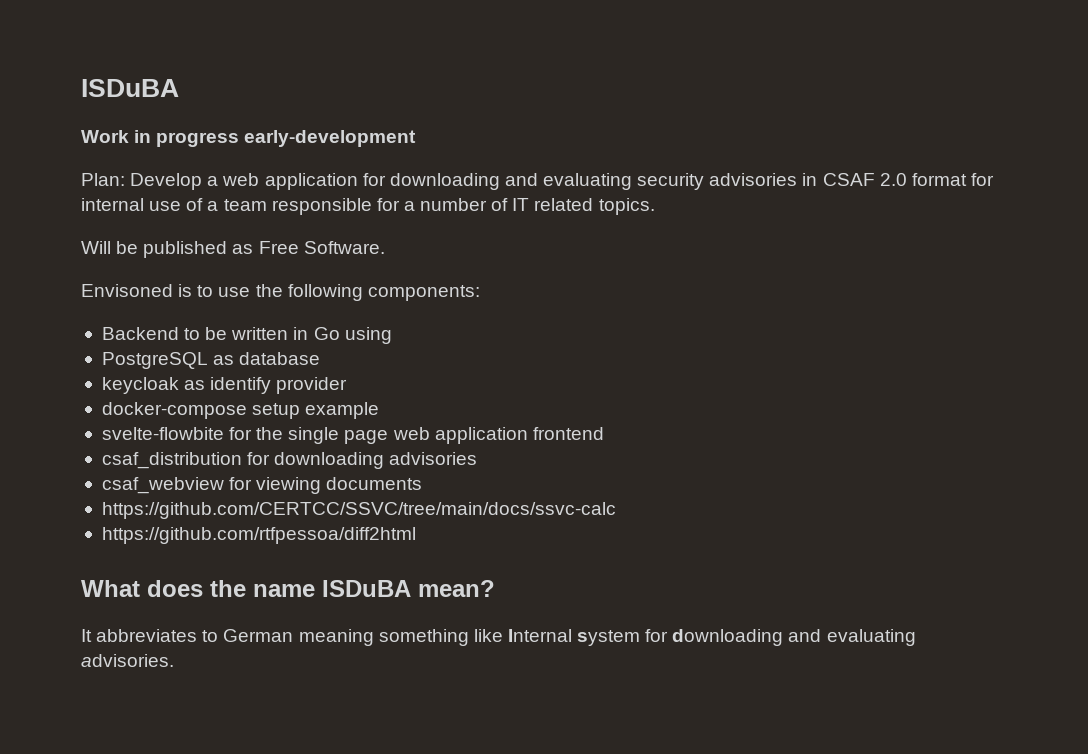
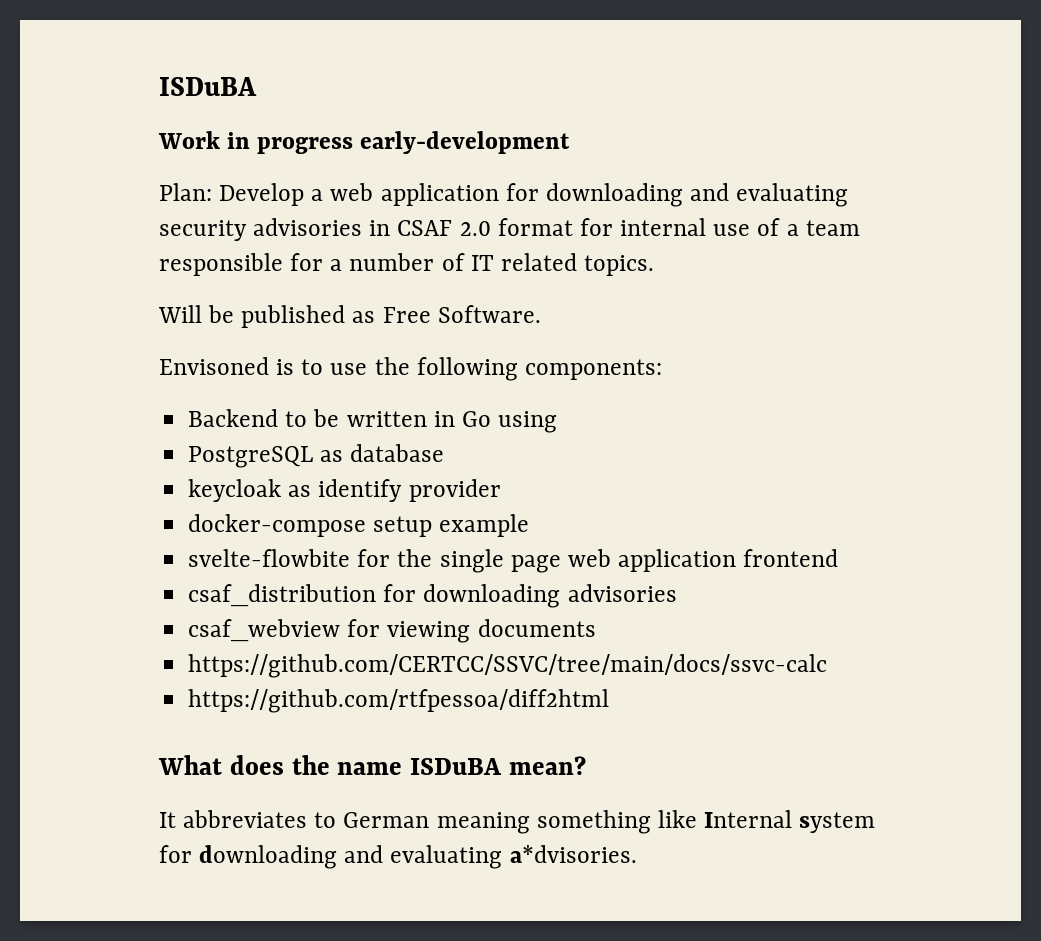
[81,654,174,667] advisories. -> [509,845,637,863] a*dvisories.

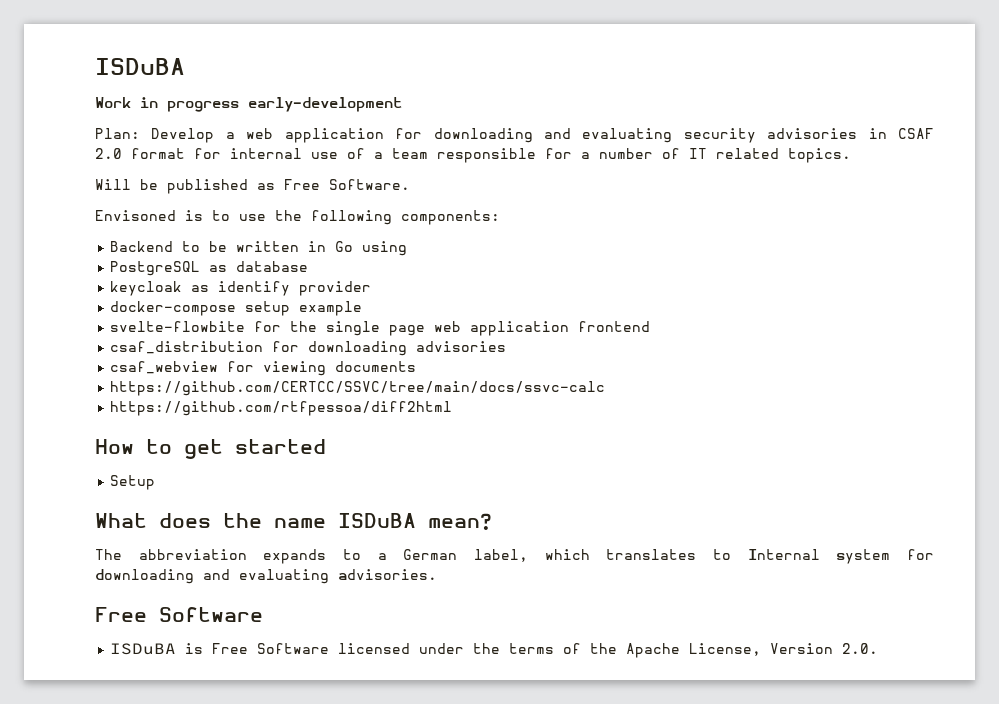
(610, 701) none -> [95,439,326,459] [110,475,156,490] // How to get started // Setup
[159,810,697,834] It abbreviates to German meaning something like -> [95,549,732,564] The abbreviation expands to a German label, which translates to
[509,845,637,863] a*dvisories. -> [338,569,437,580] [95,607,263,622] [110,643,879,658] advisories. // Free Software // ISDuBA is Free Software licensed under the terms of the Apache License, Version 2.0.

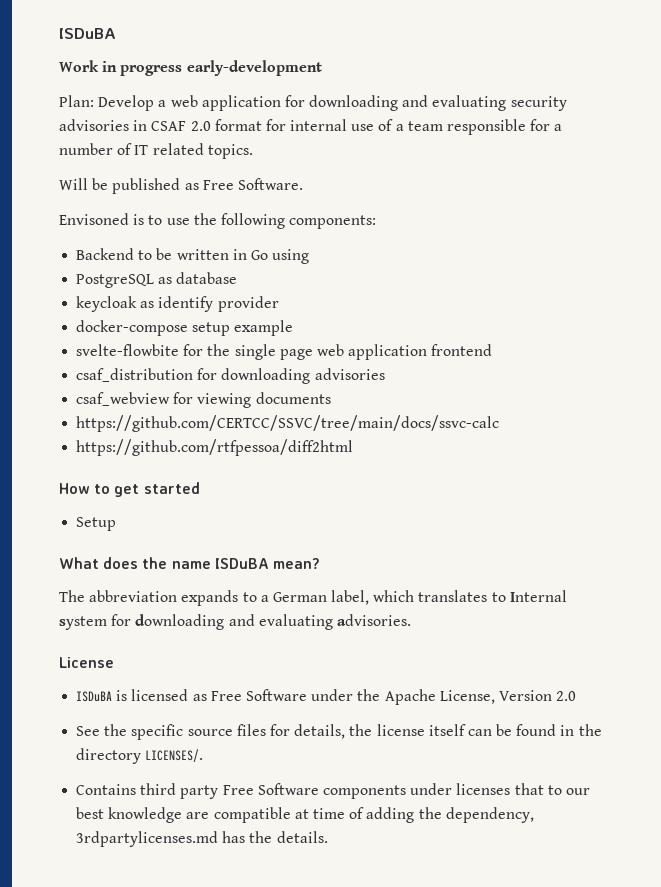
[95,607,263,622] Free Software -> [59,657,114,668] License
[212,643,411,654] Free Software licensed -> [131,689,307,701] licensed as Free Software
[509,643,879,658] terms of the Apache License, Version 2.0. -> [384,689,577,705] [76,724,602,740] [76,748,204,764] [76,783,590,799] [76,807,534,823] [76,831,328,847] Apache License, Version 2.0 // See the specific source files for details, the license itself can be found in the directory LICENSES/. // Contains third party Free Software components under licenses that to our best knowledge are compatible at time of adding the dependency, 3rdpartylicenses.md has the details.

